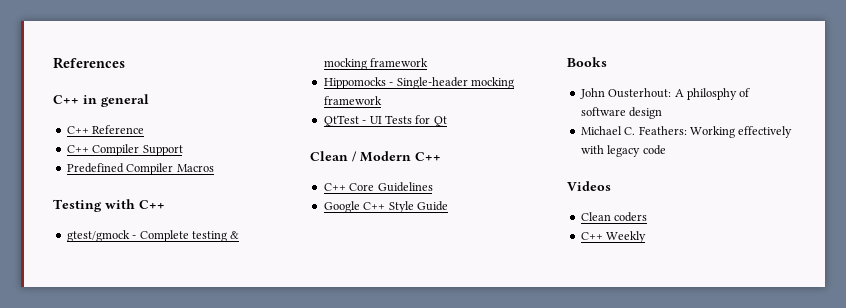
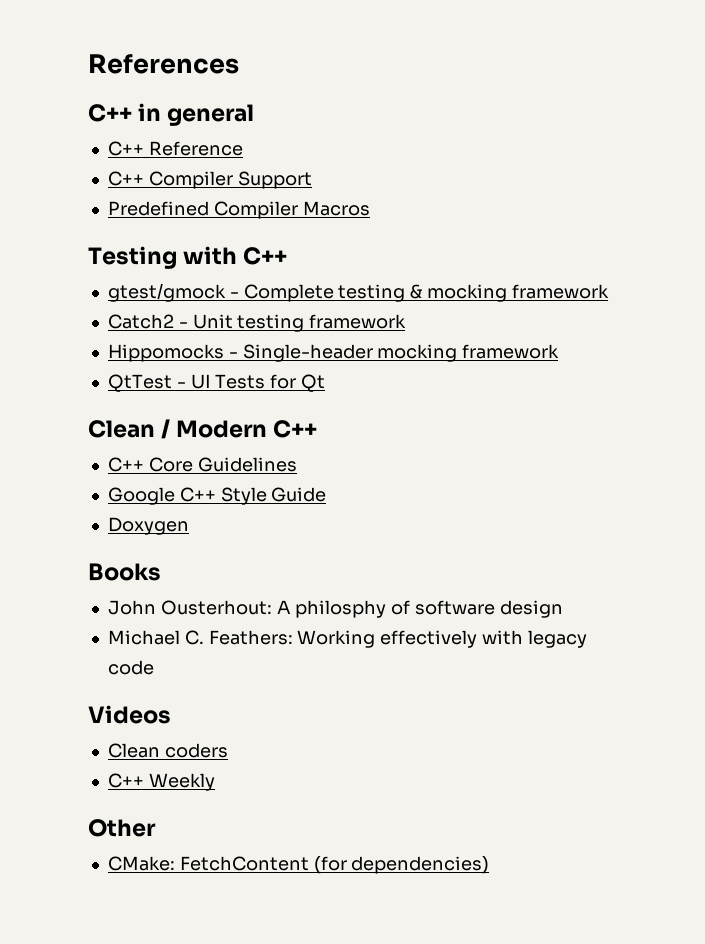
(429, 62) none -> [107,314,407,332] // Catch2 - Unit testing framework
(448, 206) none -> [107,517,189,535] // Doxygen
(647, 237) none -> [88,819,156,837] [107,856,490,874] // Other // CMake: FetchContent (for dependencies)

